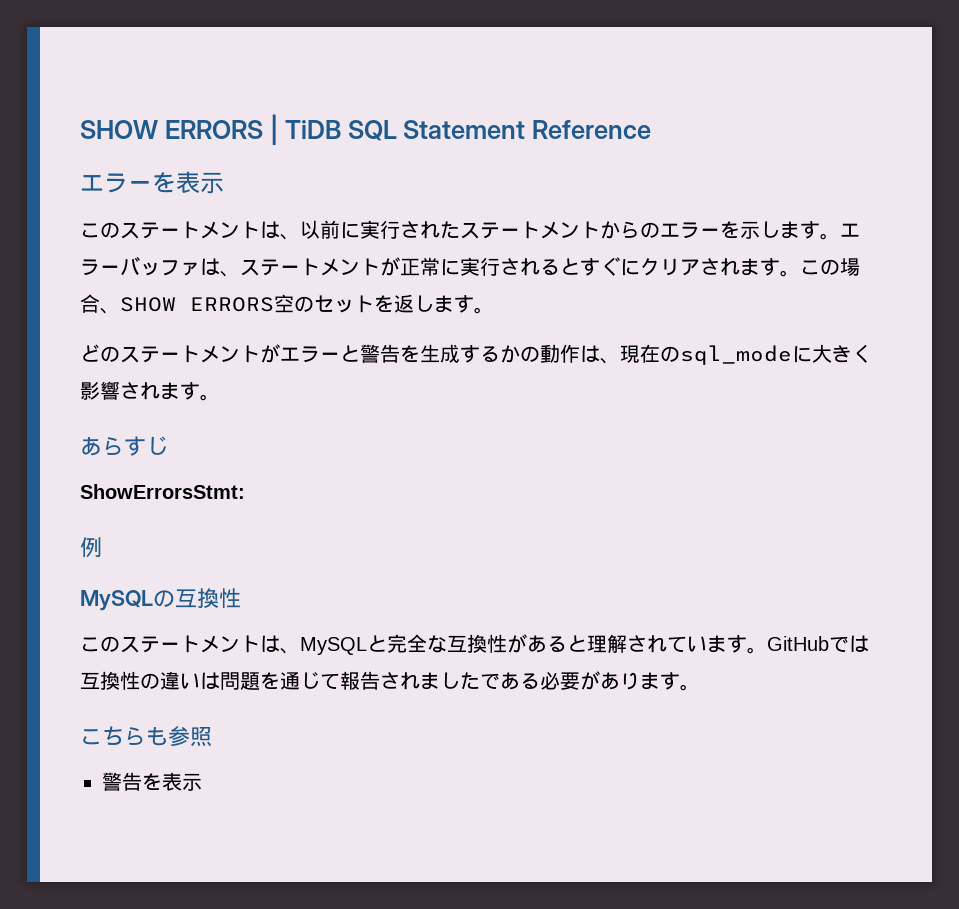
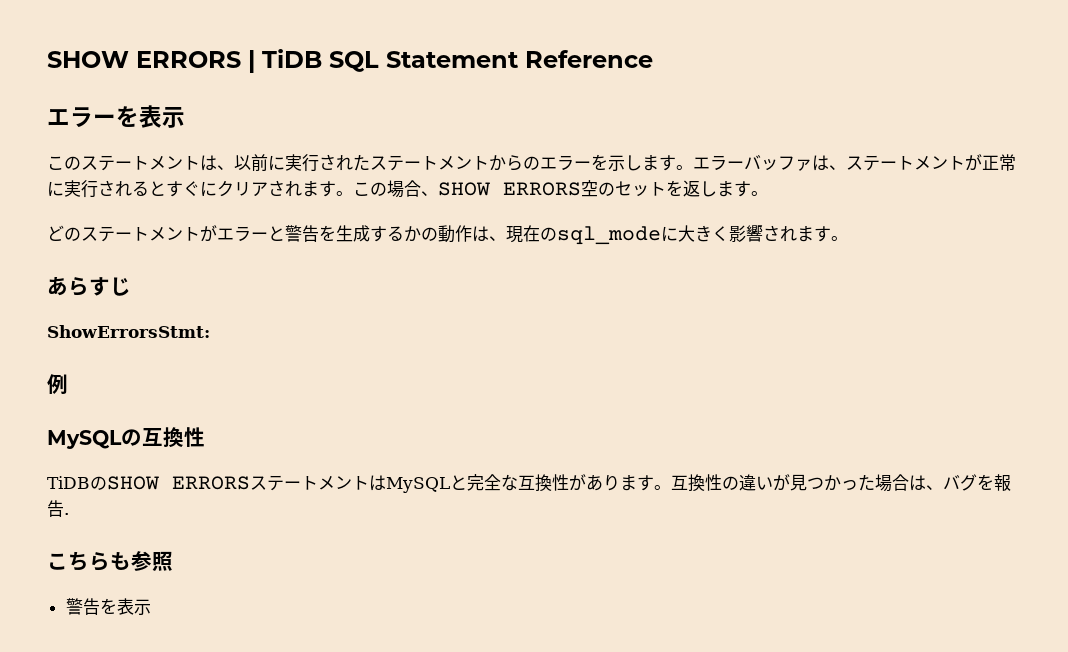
[80,635,300,654] このステートメントは、 -> [47,475,386,491] TiDBのSHOW ERRORSステートメントは
[547,634,869,654] [80,671,700,691] ると理解されています。GitHubでは互換性の違いは問題を通じて報告されましたである必要があります。 -> [603,474,1011,492] [47,500,69,517] ります。互換性の違いが見つかった場合は、バグを報告.

